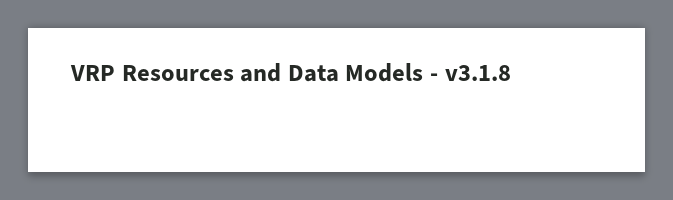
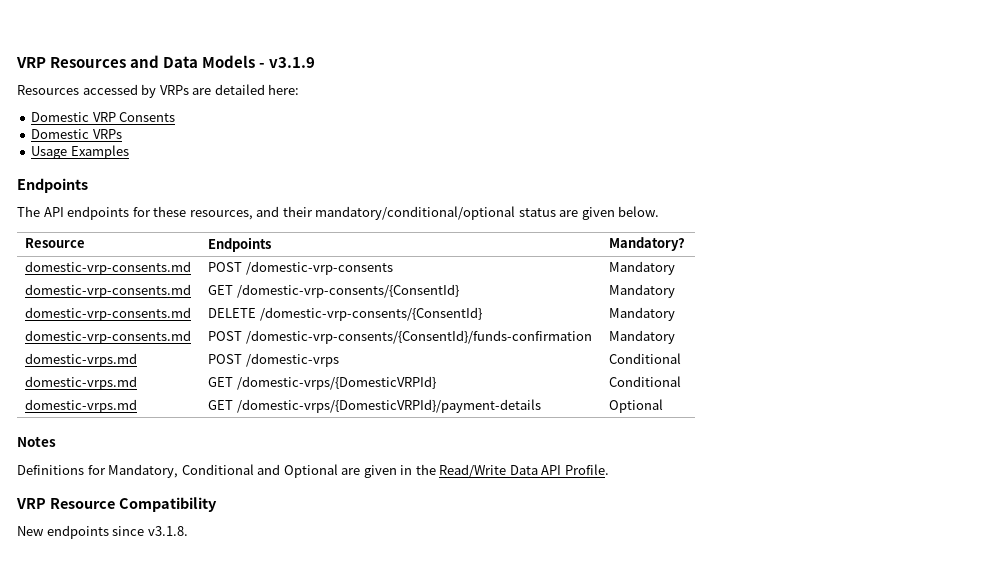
[444,65,511,81] v3.1.8 -> [269,57,316,68] [17,84,300,98] [31,112,176,122] [31,129,122,139] [31,145,129,159] [17,178,88,193] [17,206,660,220] [25,238,86,248] [208,237,272,252] [609,237,686,251] [25,261,192,275] [208,261,393,275] [609,261,676,275] [25,284,192,298] [208,284,459,298] [609,284,676,298] [25,307,192,321] [208,307,482,321] [609,307,676,321] [25,330,192,344] [208,330,592,344] [609,330,676,344] [25,353,138,367] [208,353,339,367] [609,353,682,364] [25,376,138,390] [208,376,436,390] [609,376,682,387] [25,399,138,413] [208,399,541,413] [609,399,664,413] [17,436,56,447] [17,464,609,478] [16,497,217,512] [17,525,188,539] v3.1.9 // Resources accessed by VRPs are detailed here: // Domestic VRP Consents // Domestic VRPs // Usage Examples // Endpoints // The API endpoints for these resources, and their mandatory/conditional/optional status are given below. // Resource | Endpoints | Mandatory? // domestic-vrp-consents.md | POST /domestic-vrp-consents | Mandatory // domestic-vrp-consents.md | GET /domestic-vrp-consents/{ConsentId} | Mandatory // domestic-vrp-consents.md | DELETE /domestic-vrp-consents/{ConsentId} | Mandatory // domestic-vrp-consents.md | POST /domestic-vrp-consents/{ConsentId}/funds-confirmation | Mandatory // domestic-vrps.md | POST /domestic-vrps | Conditional // domestic-vrps.md | GET /domestic-vrps/{DomesticVRPId} | Conditional // domestic-vrps.md | GET /domestic-vrps/{DomesticVRPId}/payment-details | Optional // Notes // Definitions for Mandatory, Conditional and Optional are given in the Read/Write Data API Profile. // VRP Resource Compatibility // New endpoints since v3.1.8.

